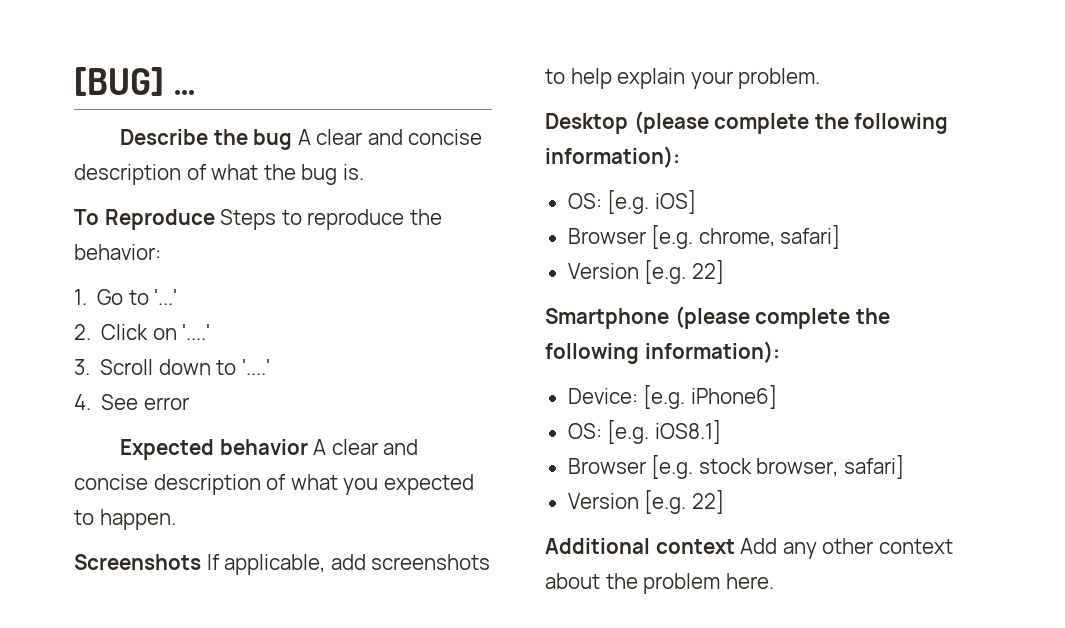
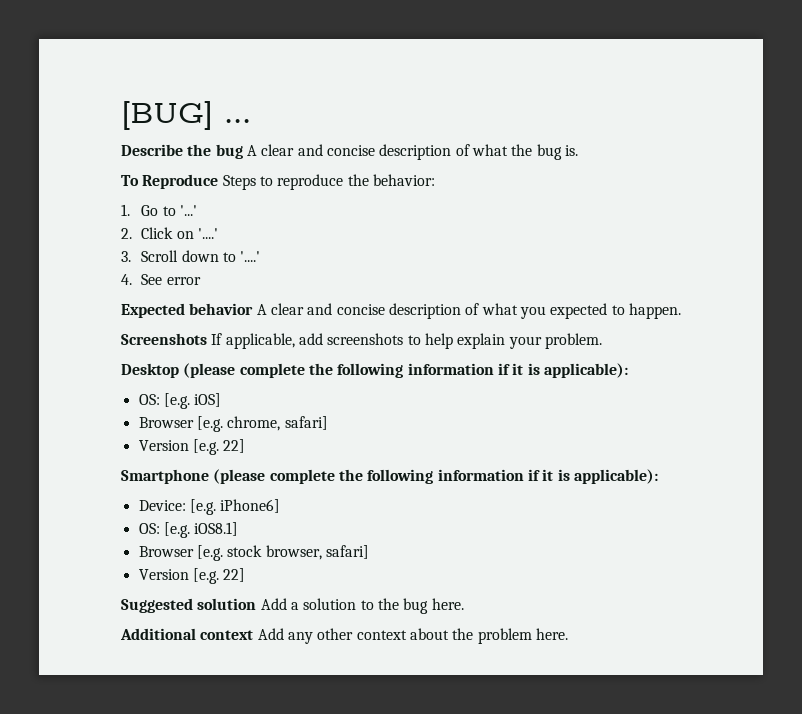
[545,146,680,168] information): -> [407,363,628,378] information if it is applicable):
[644,341,780,363] information): -> [437,469,658,484] information if it is applicable):
(724, 502) none -> [121,598,464,614] // Suggested solution Add a solution to the bug here.

